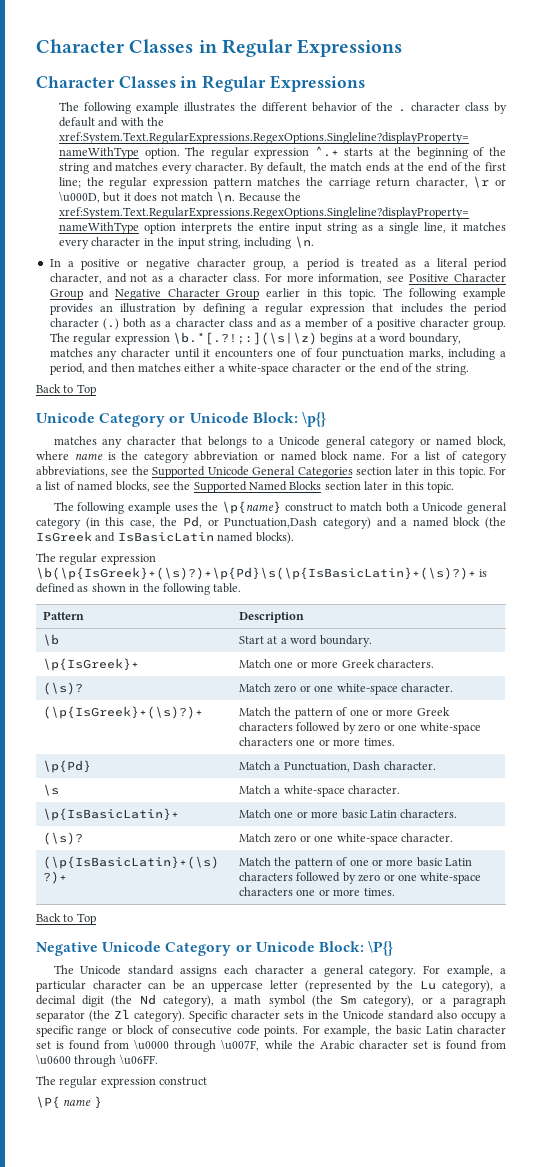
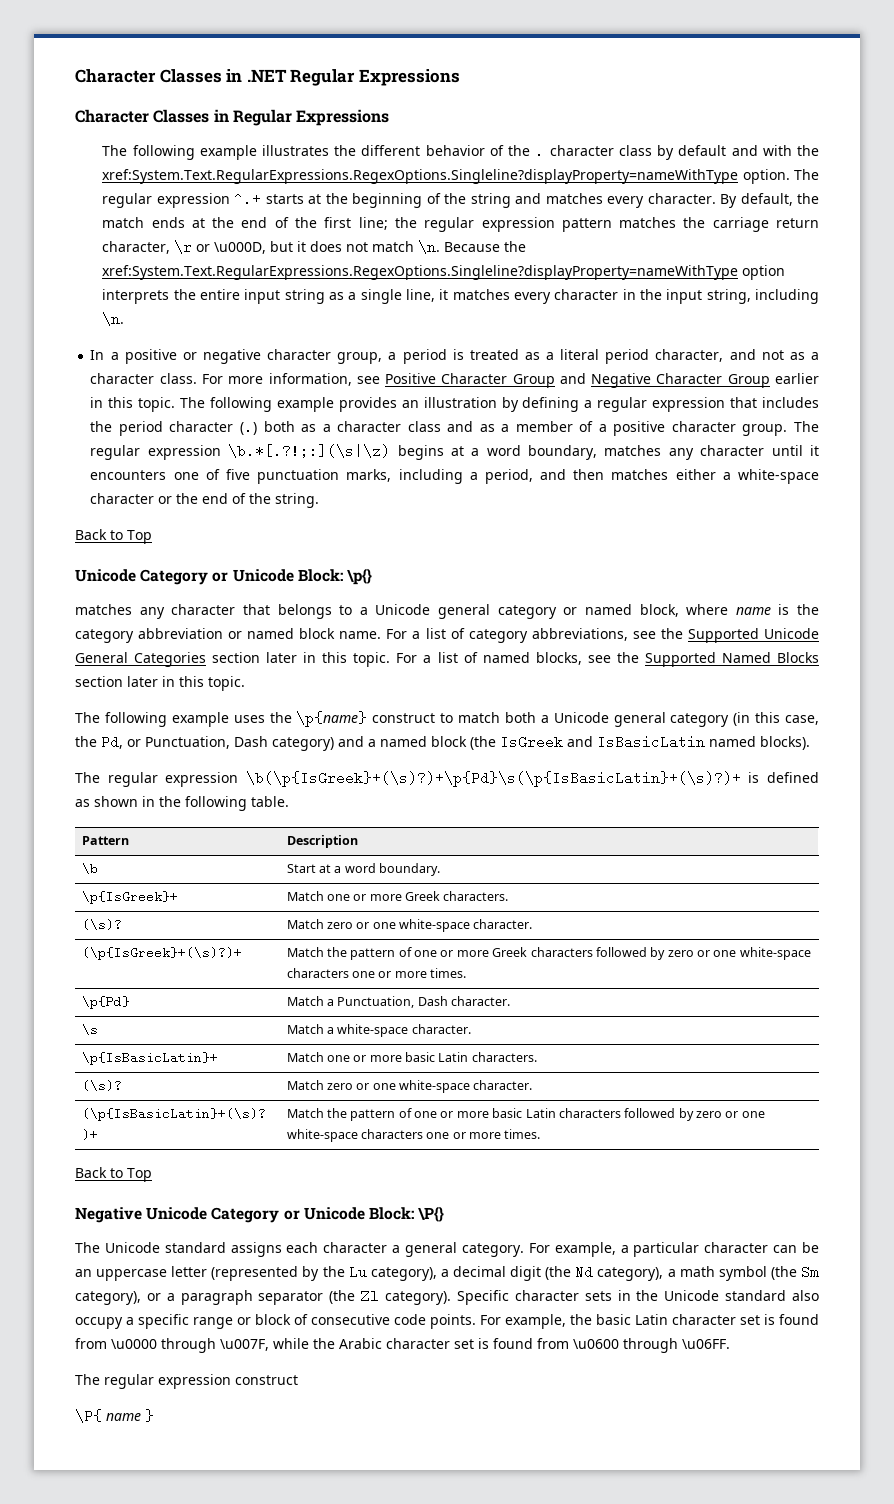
[36,39,217,53] Character Classes in -> [75,69,287,83] Character Classes in .NET
[315,348,338,358] four -> [225,469,250,480] five
[224,517,318,528] Punctuation,Dash -> [145,736,268,749] Punctuation, Dash

